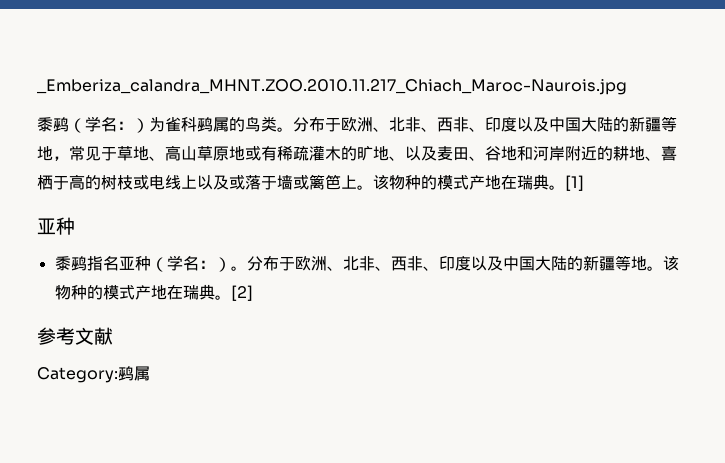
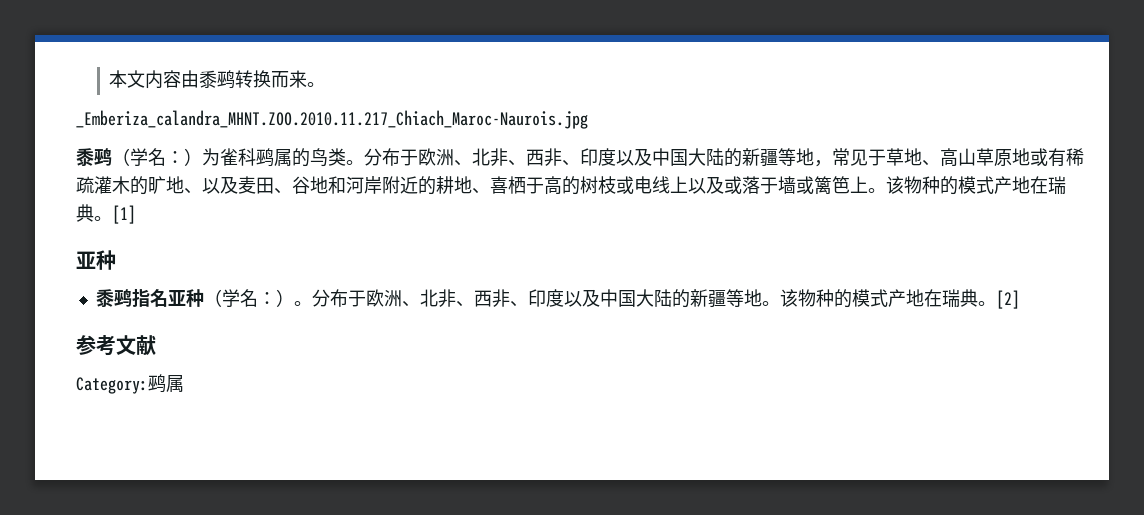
(37, 87) none -> [109,70,326,89] 本文内容由黍鹀转换而来。 //

